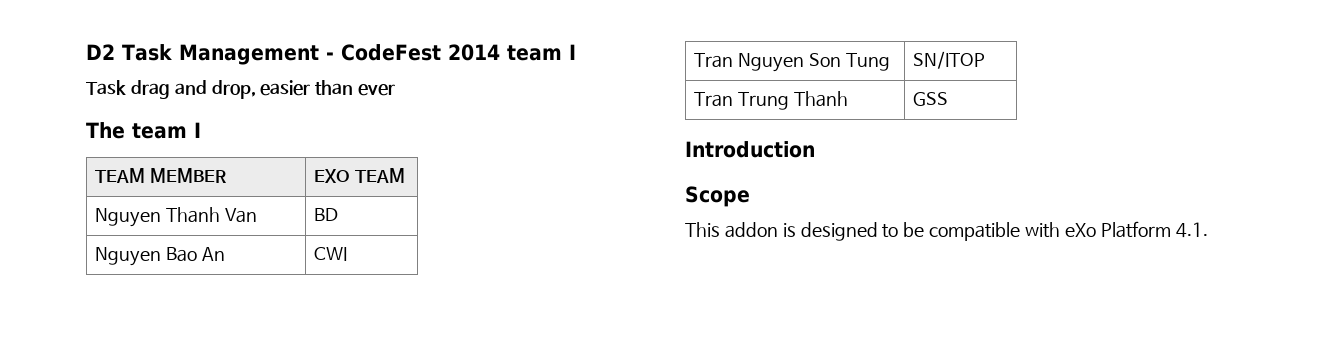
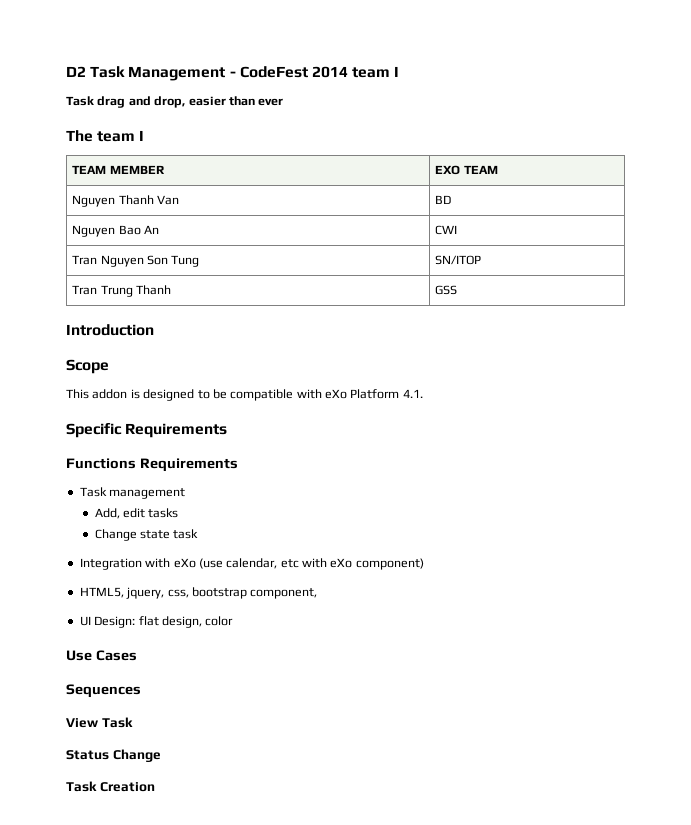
(1208, 230) none -> [66,423,228,438] [66,458,238,472] [79,487,186,499] [94,508,179,519] [94,529,199,541] [79,558,424,570] [79,587,318,599] [79,616,234,628] [66,650,137,661] [66,684,141,698] [66,717,133,728] [66,749,161,762] [66,781,155,792] // Specific Requirements // Functions Requirements // Task management // Add, edit tasks // Change state task // Integration with eXo (use calendar, etc with eXo component) // HTML5, jquery, css, bootstrap component, // UI Design: flat design, color // Use Cases // Sequences // View Task // Status Change // Task Creation

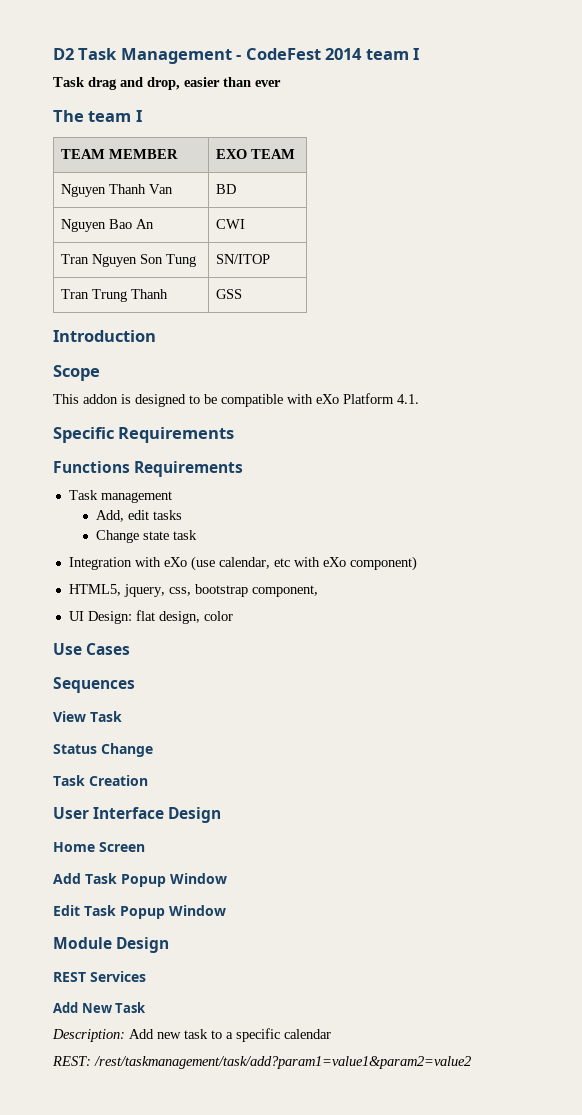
(155, 787) none -> [53,807,222,823] [53,842,145,852] [53,873,227,887] [53,905,226,919] [53,937,170,953] [53,971,146,982] [53,1002,147,1013] [52,1028,331,1042] [52,1056,471,1069] // User Interface Design // Home Screen // Add Task Popup Window // Edit Task Popup Window // Module Design // REST Services // Add New Task // Description: Add new task to a specific calendar // REST: /rest/taskmanagement/task/add?param1=value1&param2=value2

